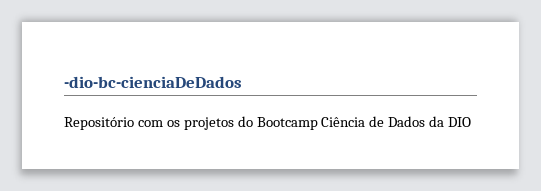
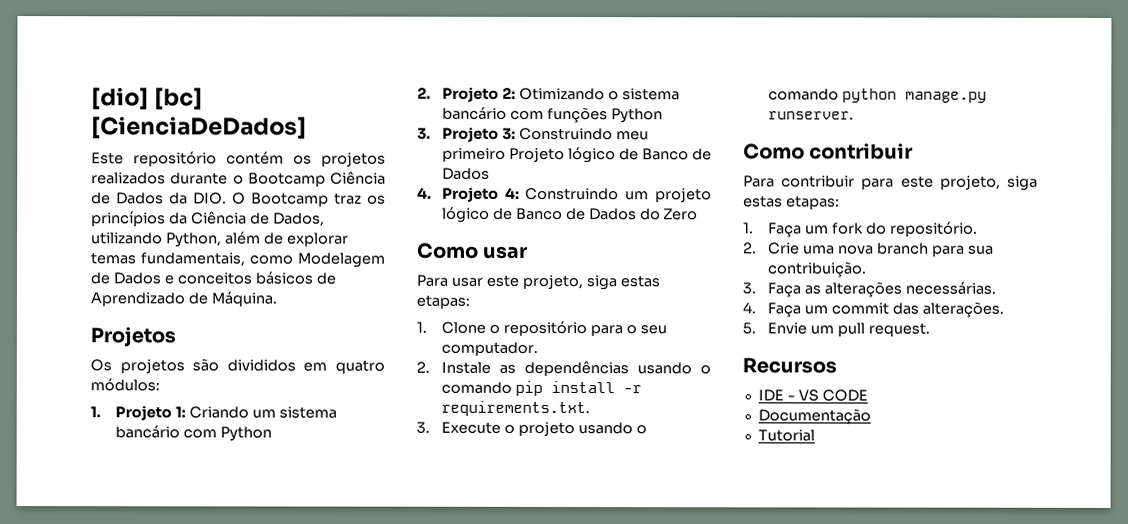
[64,76,242,88] [64,116,253,130] -dio-bc-cienciaDeDados // Repositório com os projetos do -> [91,87,204,111] [91,116,307,140] [91,151,386,167] [91,172,244,185] [dio] [bc] [CienciaDeDados] // Este repositório contém os projetos realizados durante o
[448,117,472,127] DIO -> [193,192,386,207] [91,211,325,227] [91,231,349,248] [90,252,386,268] [90,271,336,285] [90,291,277,307] [90,326,176,347] [90,358,385,374] [90,378,160,392] [90,405,337,421] [114,425,272,442] [417,86,680,102] [441,106,663,124] [417,126,649,142] [441,147,712,164] [441,167,490,180] [417,186,712,203] [441,206,699,223] [417,242,529,259] [416,274,660,291] [416,294,470,309] [416,320,667,337] [440,341,538,356] [416,360,711,377] [440,380,642,396] [440,400,590,417] [416,421,647,437] [767,88,987,103] [767,111,854,120] [743,143,914,160] [743,175,1038,191] [743,195,840,210] [743,221,978,238] [743,242,994,257] [766,261,867,278] [742,281,996,298] [742,301,1004,318] [742,322,930,337] [742,357,837,374] [757,389,868,402] [757,408,871,425] [757,429,815,442] DIO. O Bootcamp traz os princípios da Ciência de Dados, utilizando Python, além de explorar temas fundamentais, como Modelagem de Dados e conceitos básicos de Aprendizado de Máquina. // Projetos // Os projetos são divididos em quatro módulos: // 1. Projeto 1: Criando um sistema bancário com Python // 2. Projeto 2: Otimizando o sistema bancário com funções Python // 3. Projeto 3: Construindo meu primeiro Projeto lógico de Banco de Dados // 4. Projeto 4: Construindo um projeto lógico de Banco de Dados do Zero // Como usar // Para usar este projeto, siga estas etapas: // 1. Clone o repositório para o seu computador. // 2. Instale as dependências usando o comando pip install -r requirements.txt. // 3. Execute o projeto usando o comando python manage.py runserver. // Como contribuir // Para contribuir para este projeto, siga estas etapas: // 1. Faça um fork do repositório. // 2. Crie uma nova branch para sua contribuição. // 3. Faça as alterações necessárias. // 4. Faça um commit das alterações. // 5. Envie um pull request. // Recursos // IDE - VS CODE // Documentação // Tutorial

